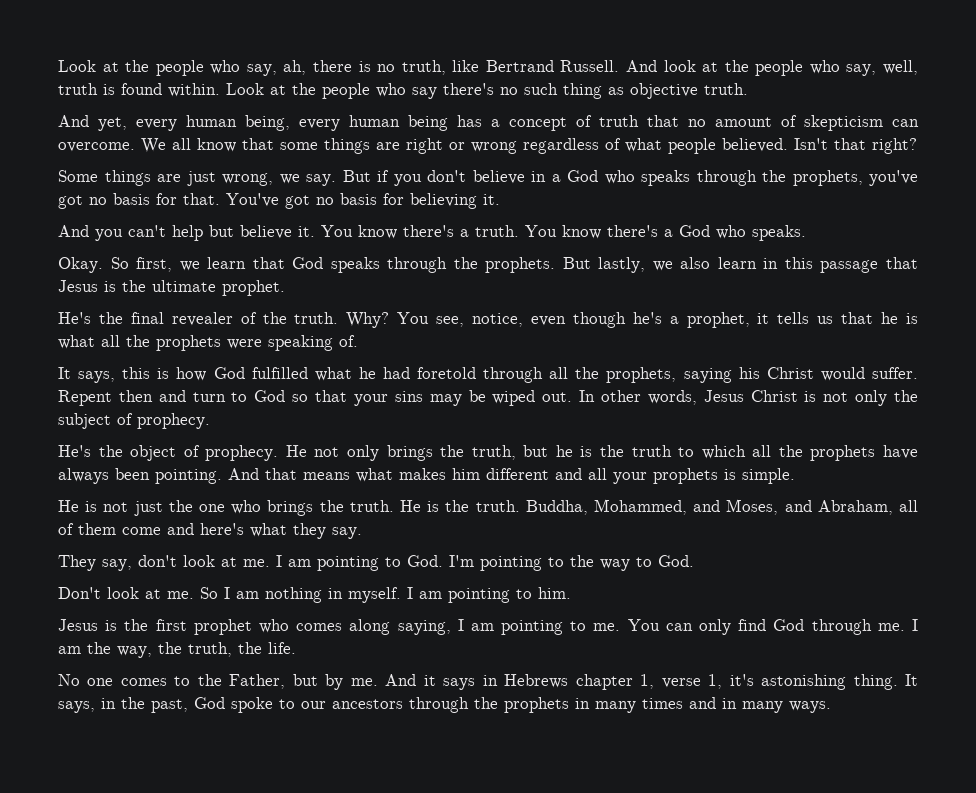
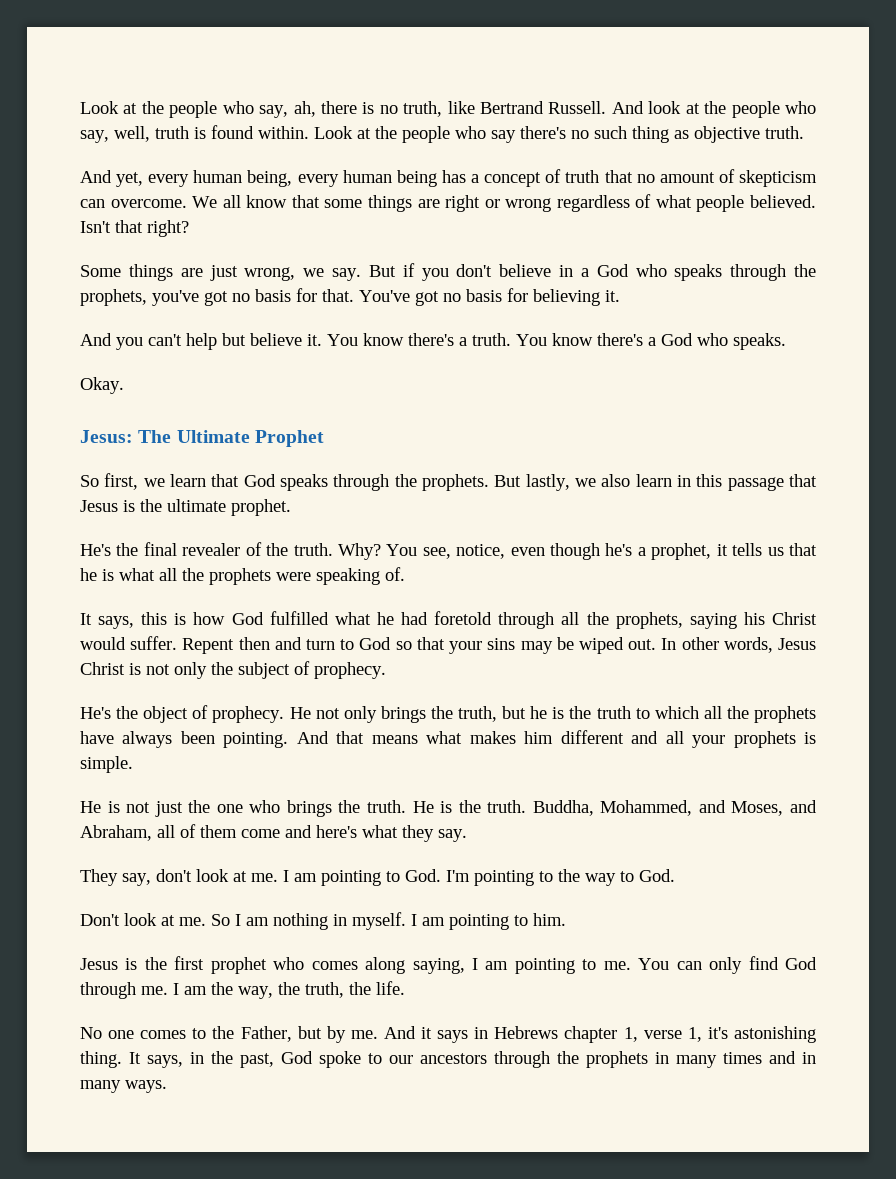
(103, 265) none -> [80,430,324,447] // Jesus: The Ultimate Prophet //

